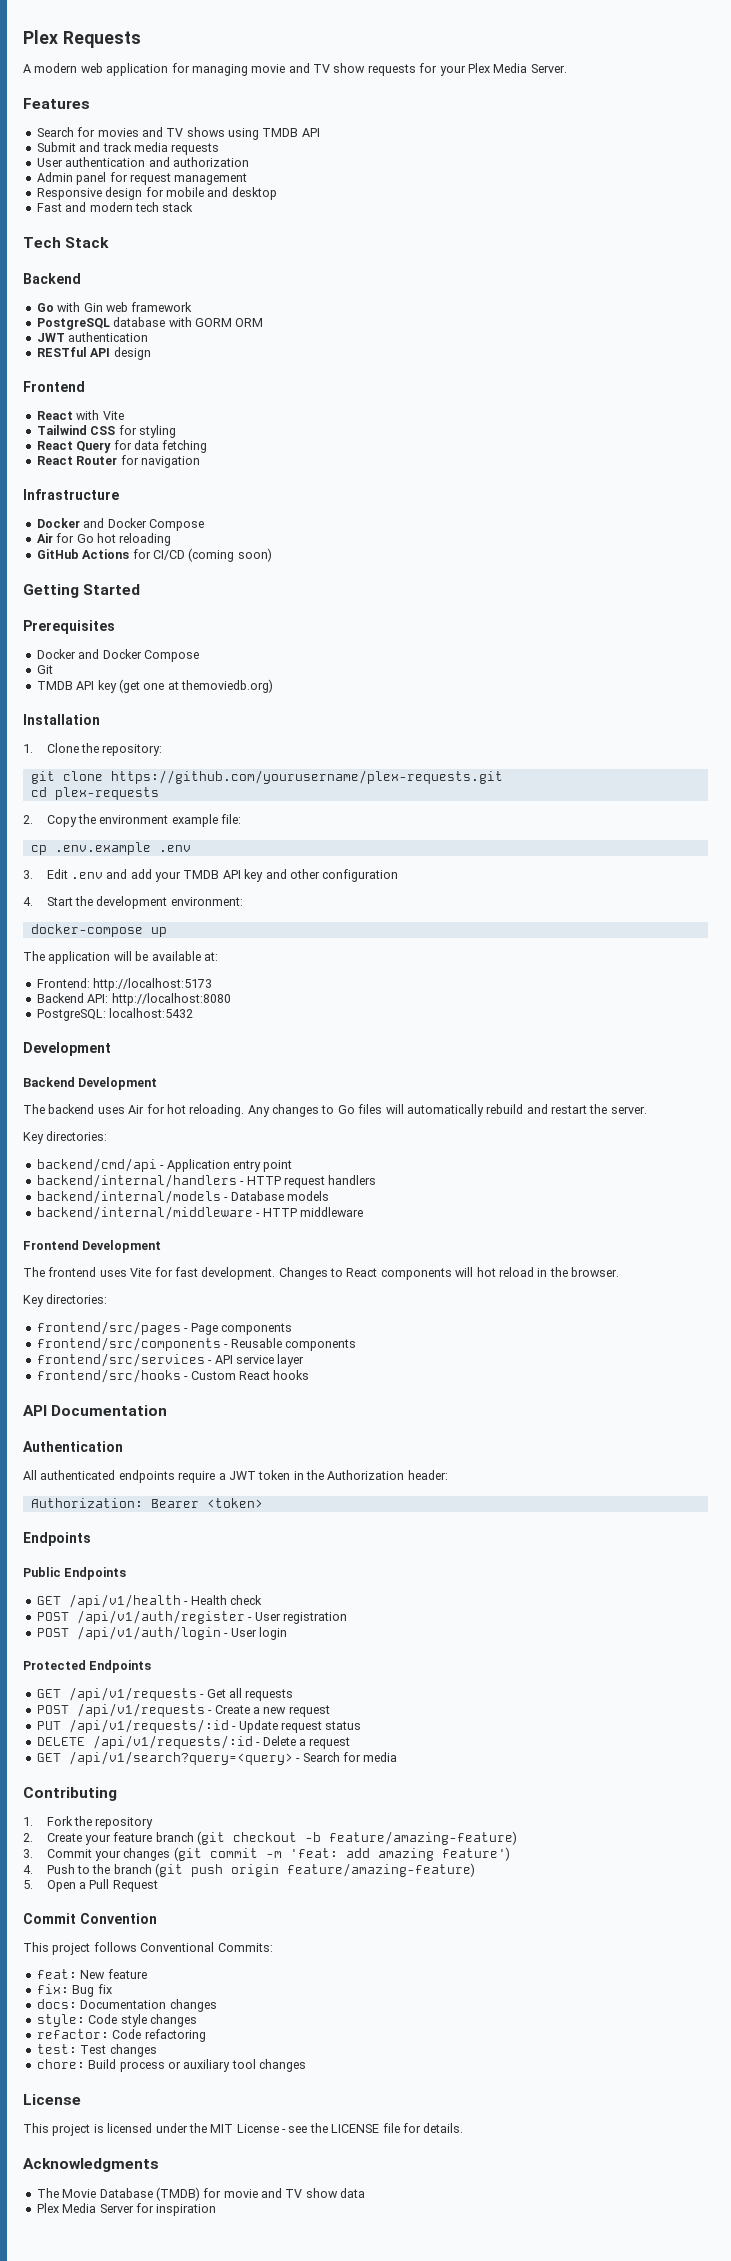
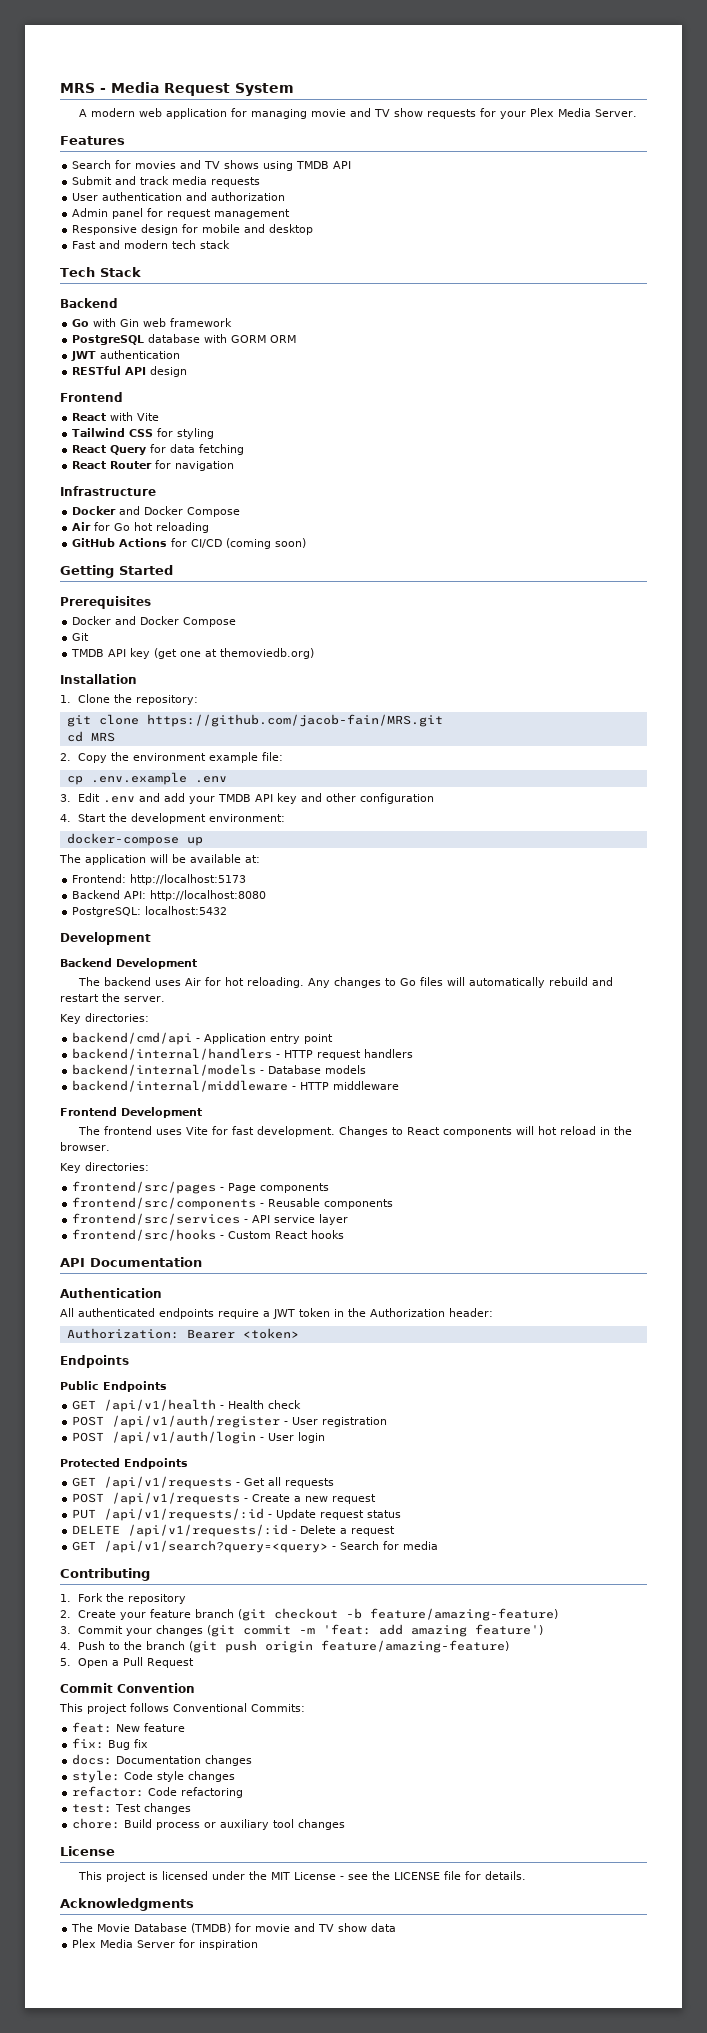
[23,30,141,48] Plex Requests -> [60,82,294,96] MRS - Media Request System
[110,770,503,784] https://github.com/yourusername/plex-requests.git -> [146,714,443,727] https://github.com/jacob-fain/MRS.git
[54,787,159,800] plex-requests -> [90,732,115,742] MRS

